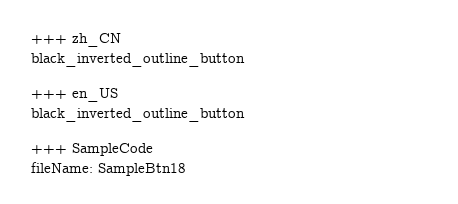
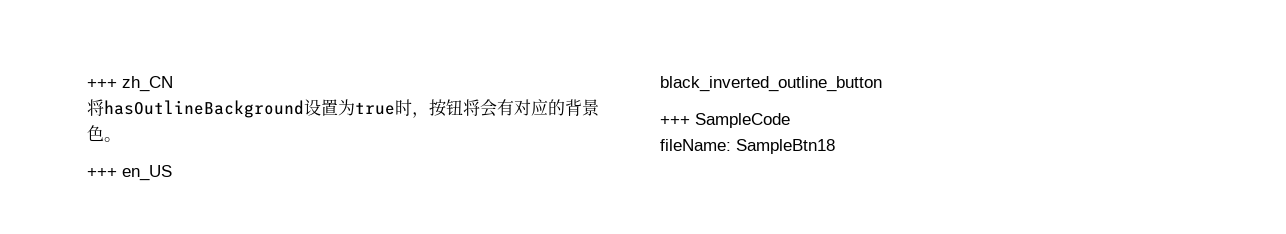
[31,53,245,67] black_inverted_outline_button -> [87,99,599,118] [87,125,121,142] 将hasOutlineBackground设置为true时，按钮将会有对应的背景色。

